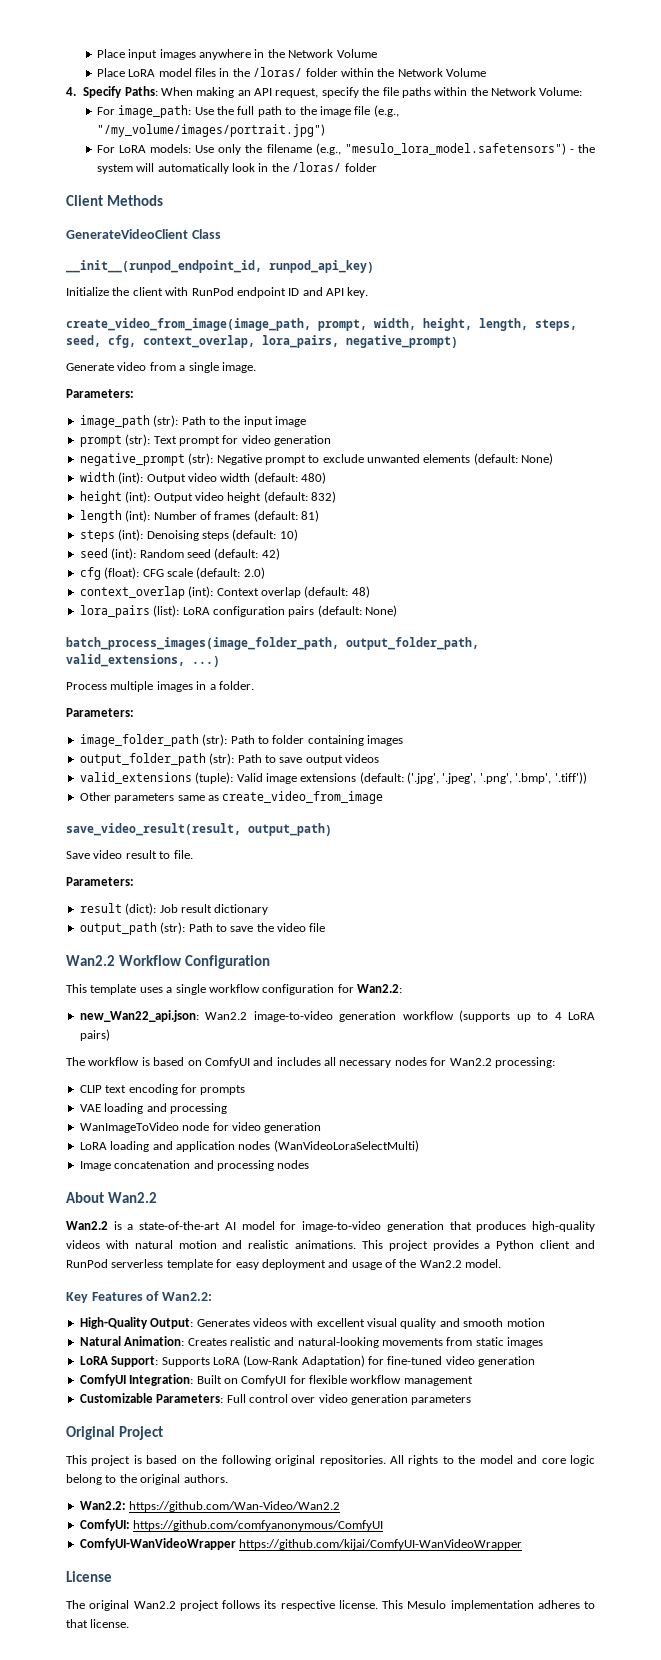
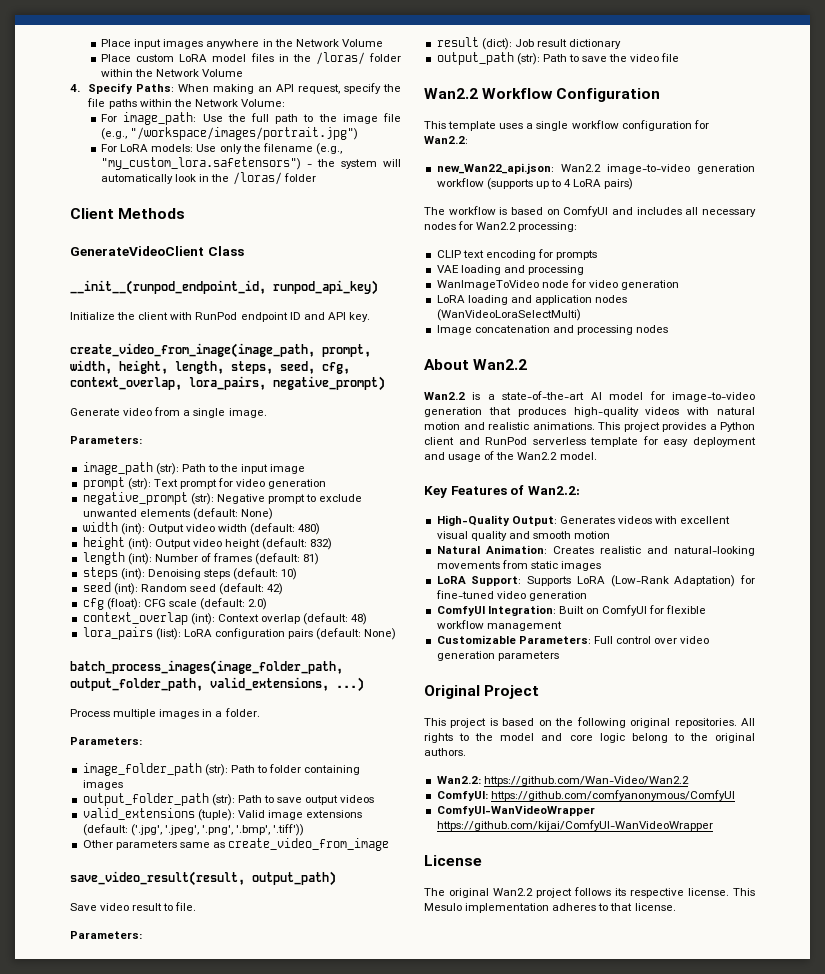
(125, 72) none -> [136,54,175,62] custom
[96,124,325,137] "/my_volume/images/portrait.jpg") -> [130,127,359,140] "/workspace/images/portrait.jpg")
[344,143,566,155] "mesulo_lora_model.safetensors") -> [101,157,302,170] "my_custom_lora.safetensors")

